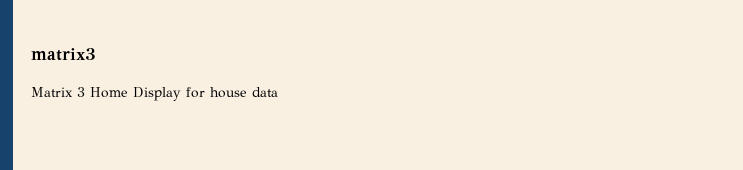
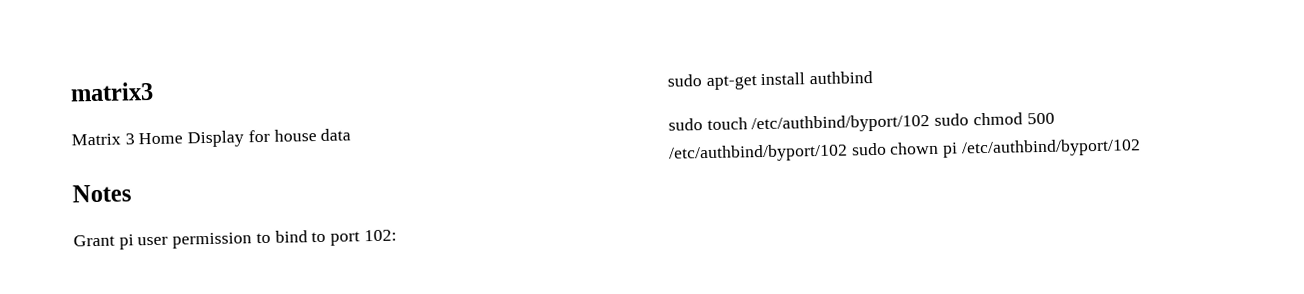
(278, 92) none -> [72,184,132,203] [73,229,397,250] [667,71,874,91] [668,112,1055,134] [668,138,1141,163] // Notes // Grant pi user permission to bind to port 102: // sudo apt-get install authbind // sudo touch /etc/authbind/byport/102 sudo chmod 500 /etc/authbind/byport/102 sudo chown pi /etc/authbind/byport/102

